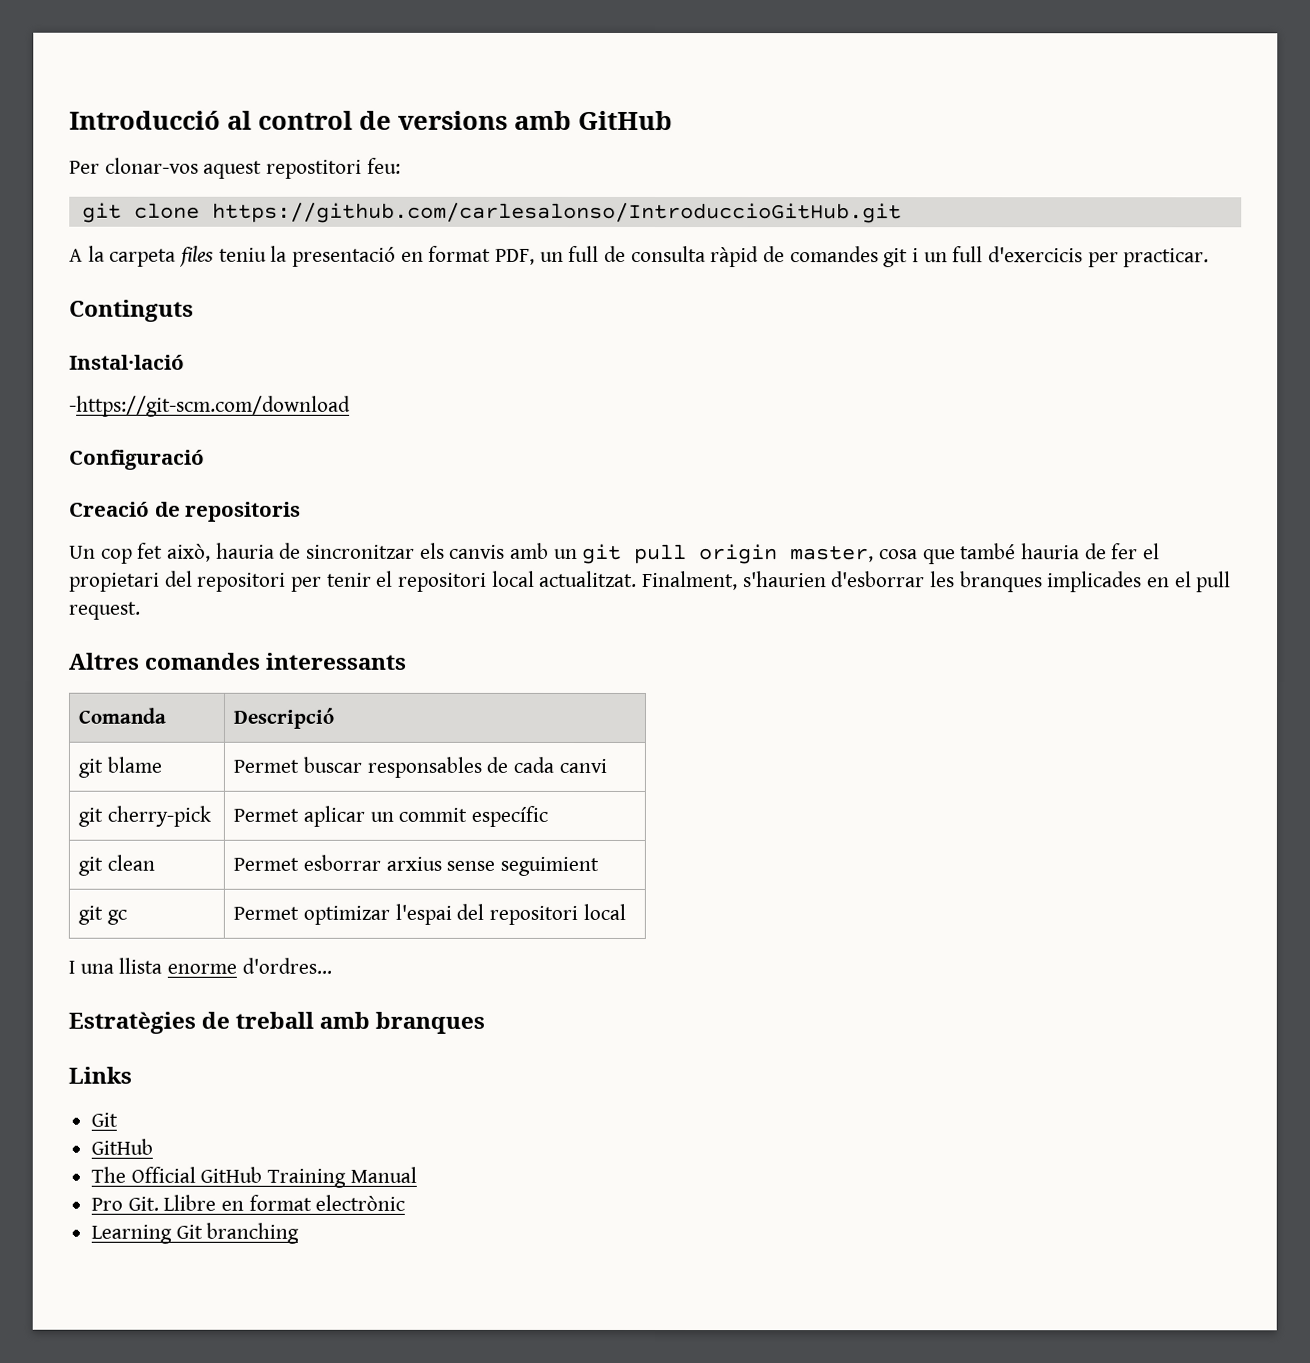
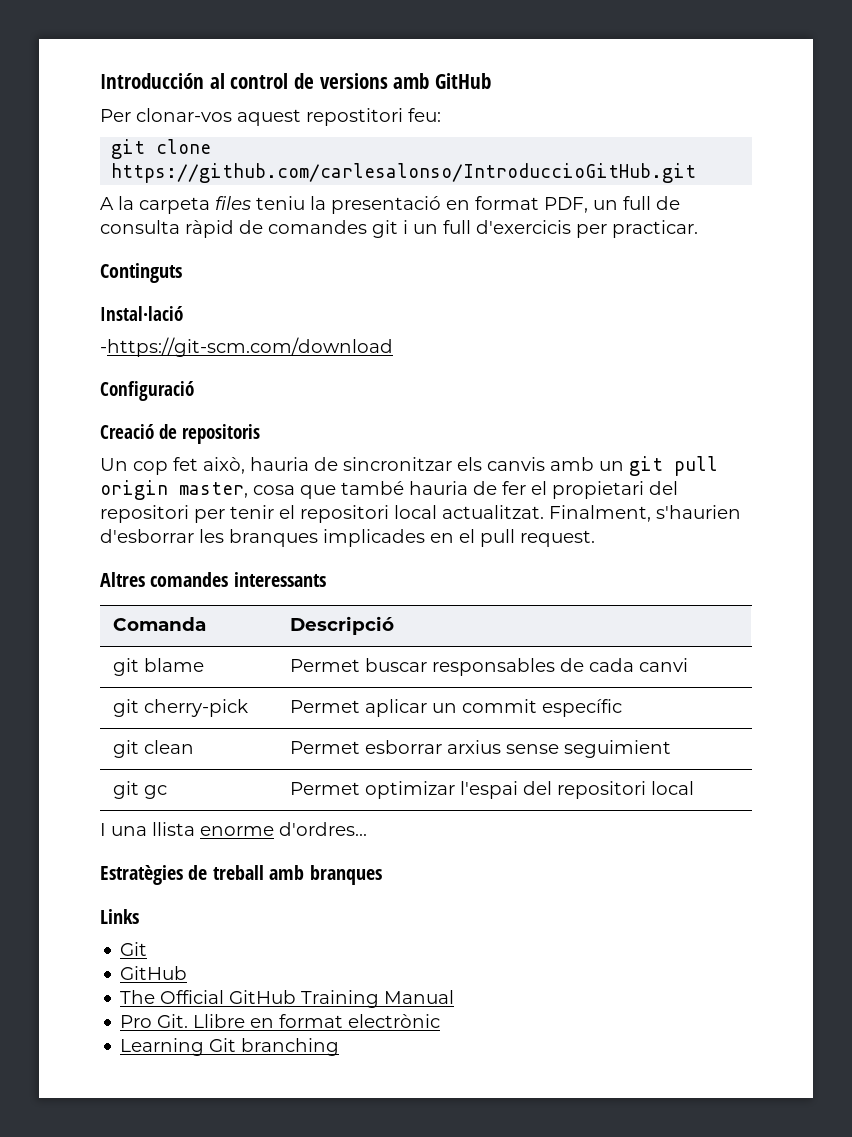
[69,110,221,130] Introducció -> [100,73,204,89] Introducción

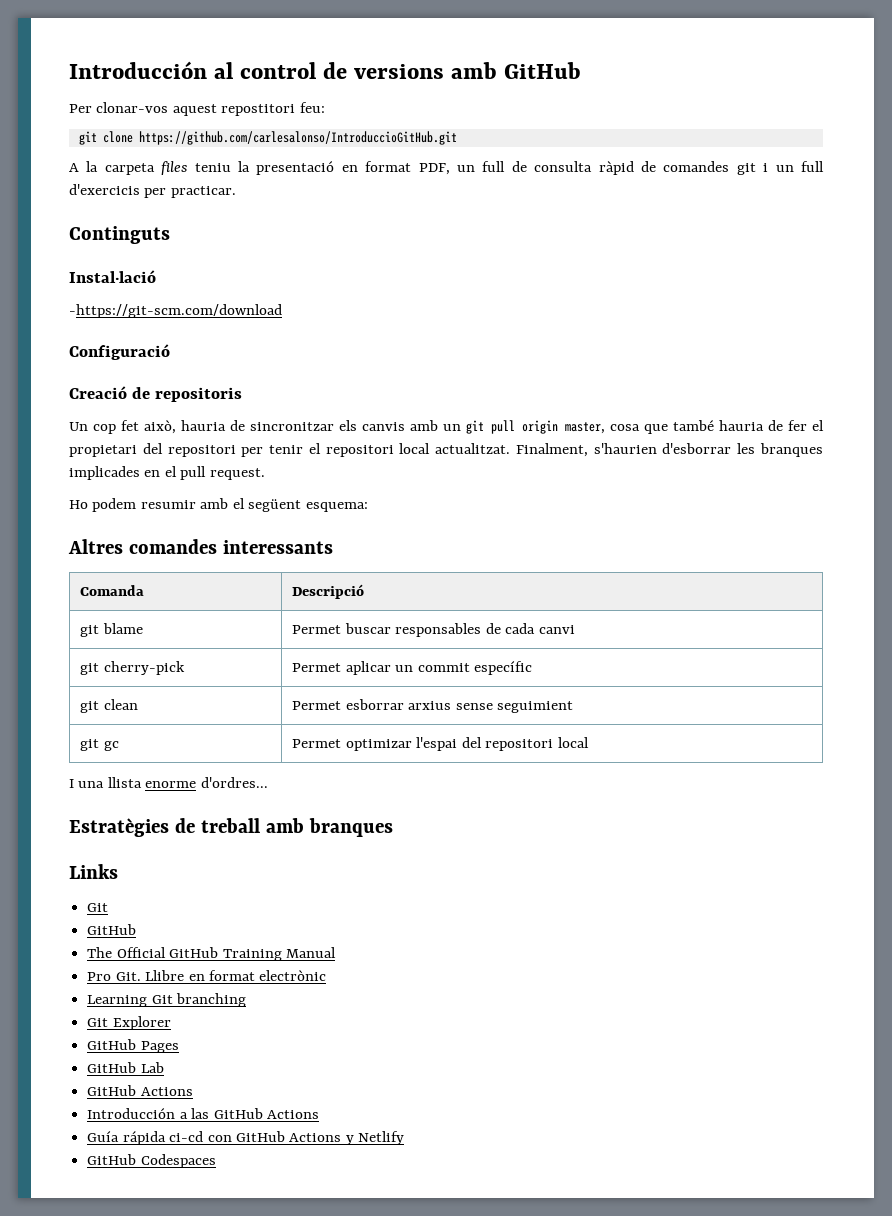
(595, 538) none -> [69,498,368,512] // Ho podem resumir amb el següent esquema:
(340, 1047) none -> [87,1016,171,1030] [87,1039,179,1053] [87,1062,164,1073] [87,1085,193,1096] [87,1108,319,1119] [87,1131,405,1145] [87,1154,216,1168] // Git Explorer // GitHub Pages // GitHub Lab // GitHub Actions // Introducción a las GitHub Actions // Guía rápida ci-cd con GitHub Actions y Netlify // GitHub Codespaces

